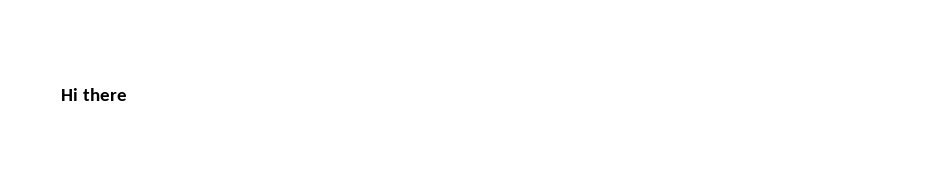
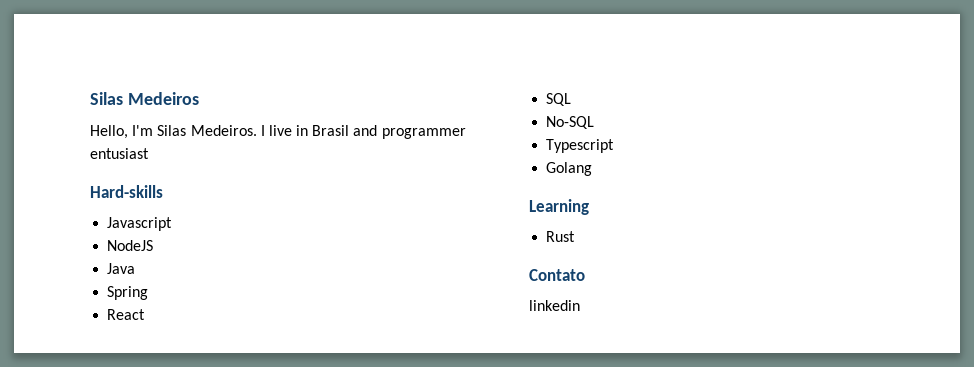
[61,88,128,101] Hi there -> [90,92,199,105] [90,125,466,139] [90,148,149,159] [90,185,163,198] [107,217,173,231] [107,240,154,251] [107,263,136,274] [107,286,149,300] [107,309,146,320] [546,93,572,106] [546,116,595,129] [546,139,615,153] [546,162,593,176] [529,199,589,215] [546,231,576,242] [529,269,585,281] [529,300,580,311] Silas Medeiros // Hello, I'm Silas Medeiros. I live in Brasil and programmer entusiast // Hard-skills // Javascript // NodeJS // Java // Spring // React // SQL // No-SQL // Typescript // Golang // Learning // Rust // Contato // linkedin

